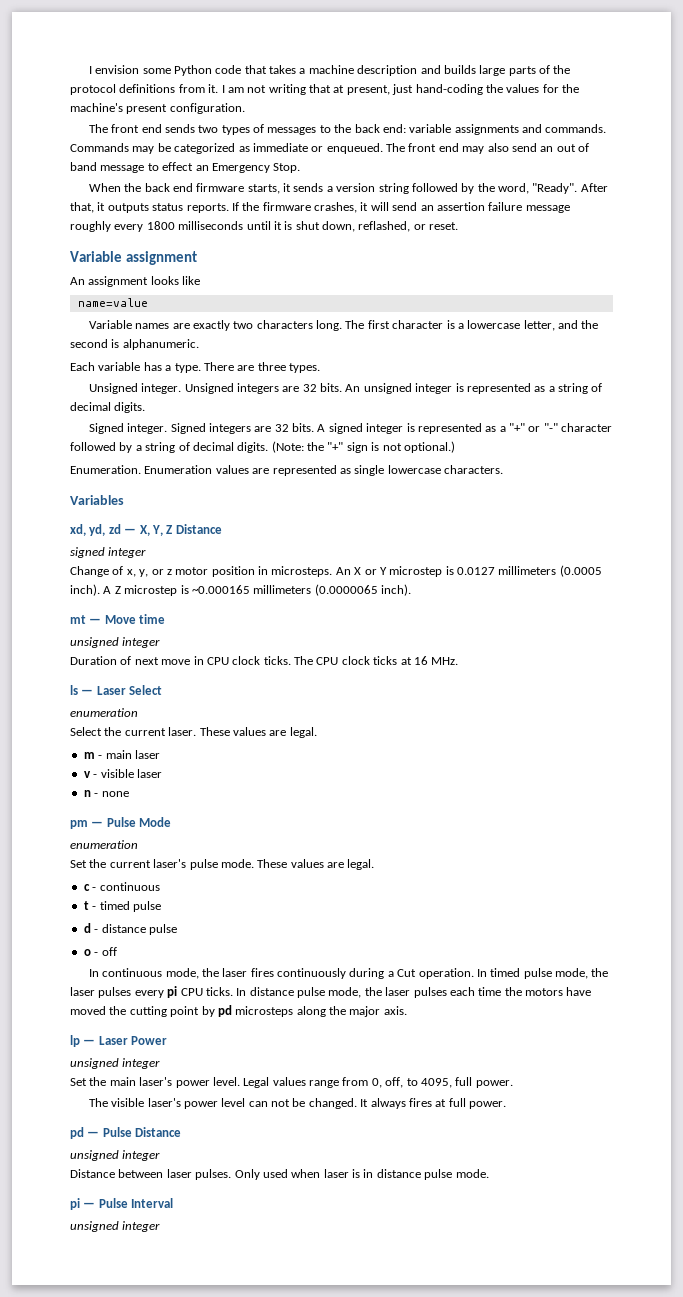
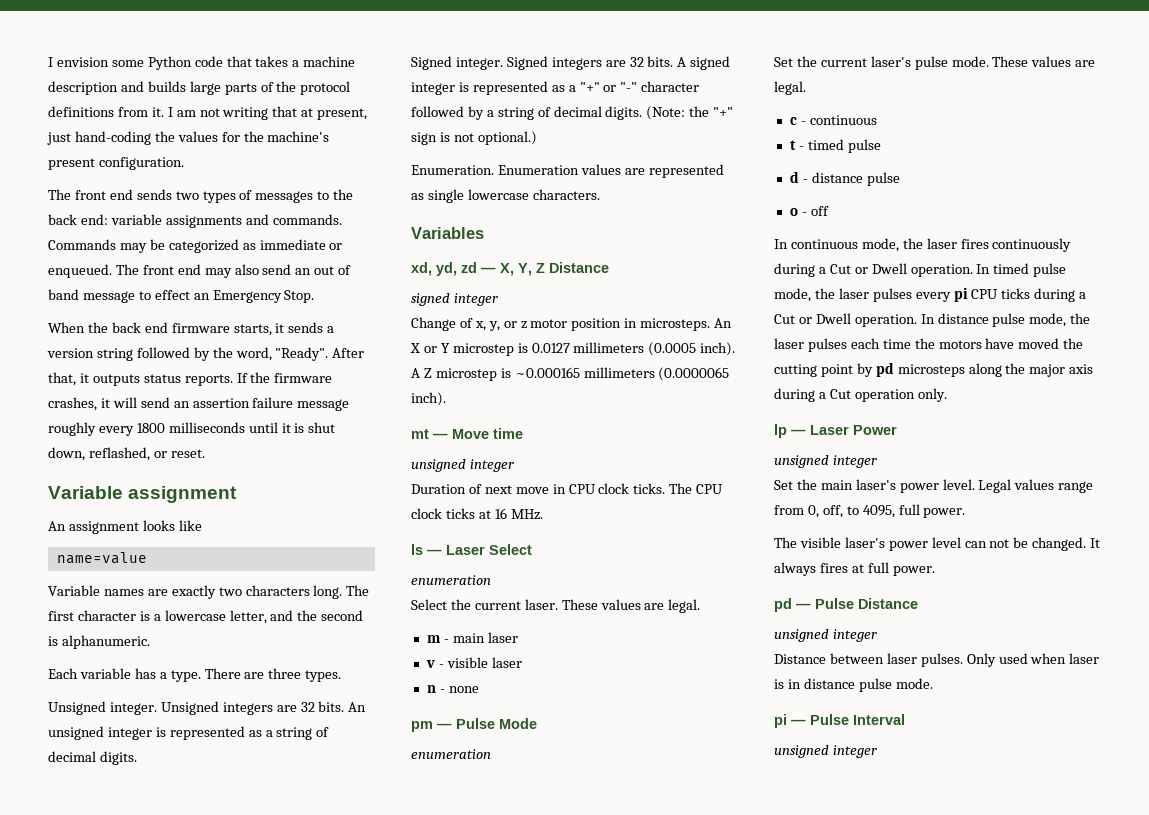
(417, 973) none -> [854,263,907,274] or Dwell
[205,987,233,996] ticks. -> [1001,288,1087,302] [774,313,917,327] ticks during a Cut or Dwell operation.
[383,1006,407,1015] axis. -> [1069,364,1094,374] [774,388,947,402] axis during a Cut operation only.

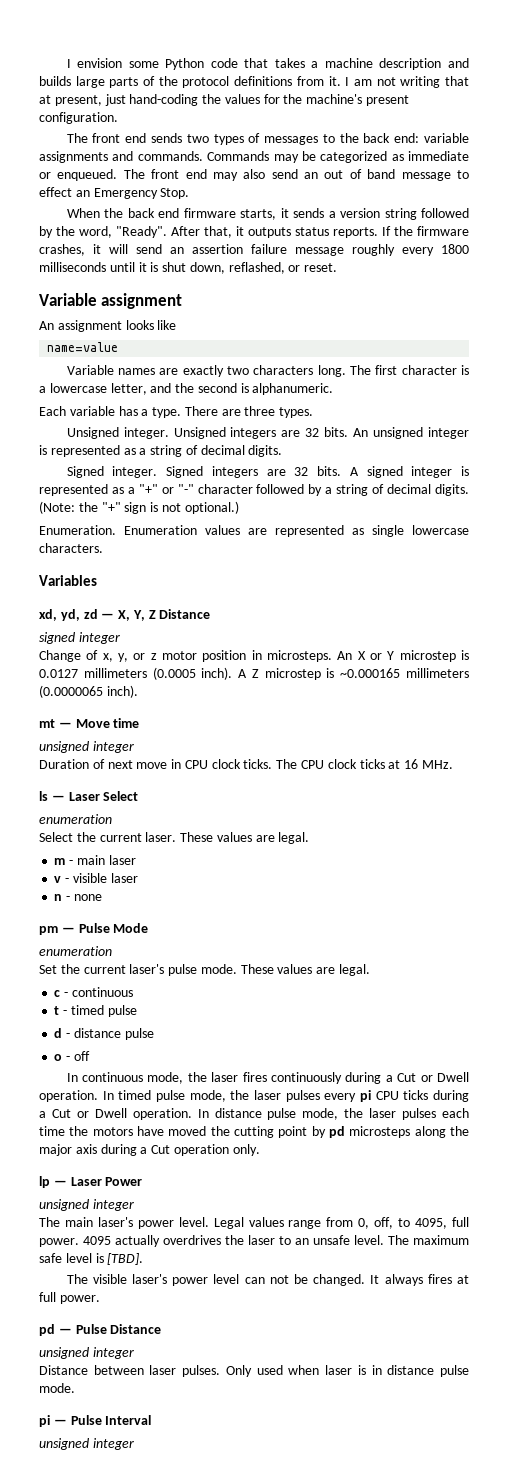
[774,479,817,490] Set the -> [39,1217,60,1227] The
(966, 513) none -> [83,1235,469,1247] [39,1253,144,1265] 4095 actually overdrives the laser to an unsafe level. The maximum safe level is [TBD].

